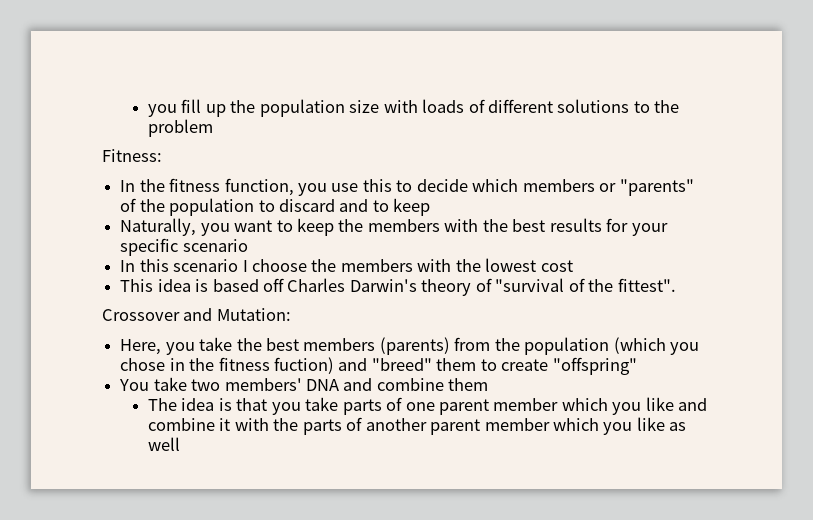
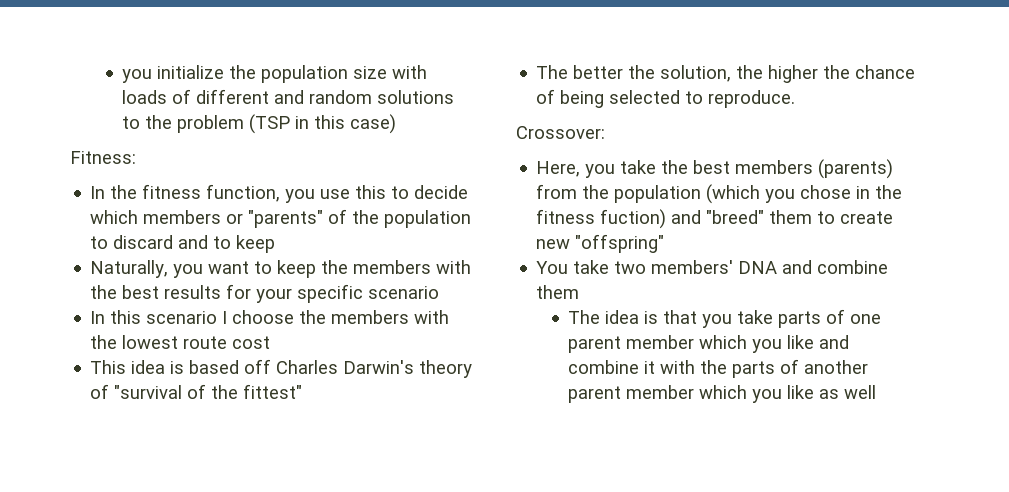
[147,99,226,117] you fill up -> [122,65,225,83] you initialize
(553, 106) none -> [274,90,373,104] and random
(213, 128) none -> [249,114,397,134] (TSP in this case)
(537, 265) none -> [183,336,228,349] route
[617,278,676,292] [102,308,291,321] fittest". // Crossover and Mutation: -> [243,384,303,399] [536,65,916,83] [536,89,796,108] [516,126,605,139] fittest" // The better the solution, the higher the chance of being selected to reproduce. // Crossover:
(549, 365) none -> [536,239,571,249] new

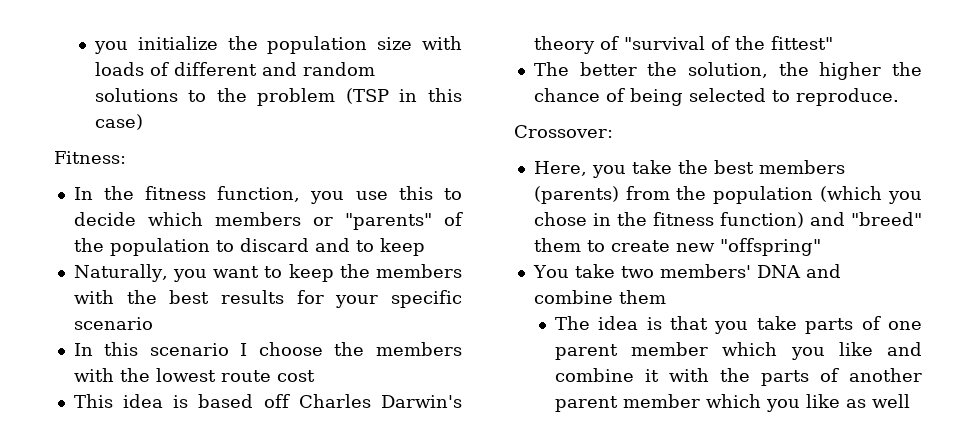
[600,209,667,229] fuction) -> [719,212,804,228] function)

